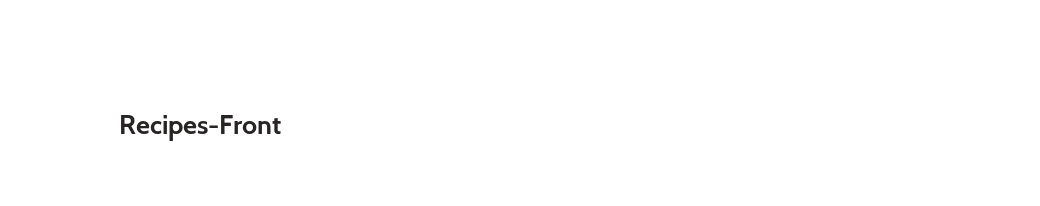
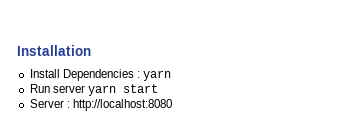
[119,115,281,141] Recipes-Front -> [17,45,91,56] [29,69,171,81] [29,84,158,96] [29,99,172,111] Installation // Install Dependencies : yarn // Run server yarn start // Server : http://localhost:8080

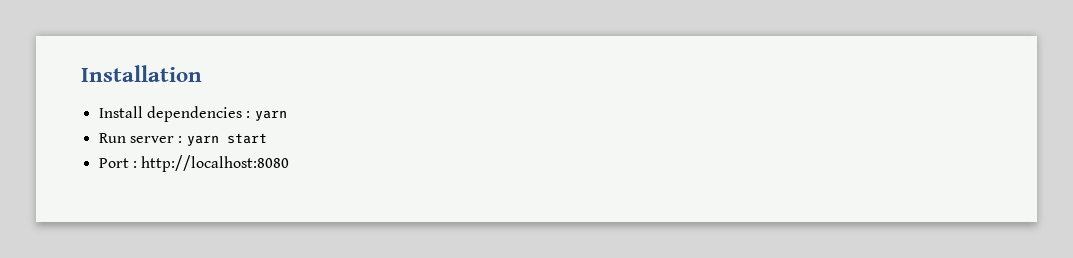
[62,69,134,81] Dependencies -> [146,106,242,122] dependencies
(85, 89) none -> [178,136,183,143] :
[29,99,64,108] Server -> [98,158,129,168] Port

